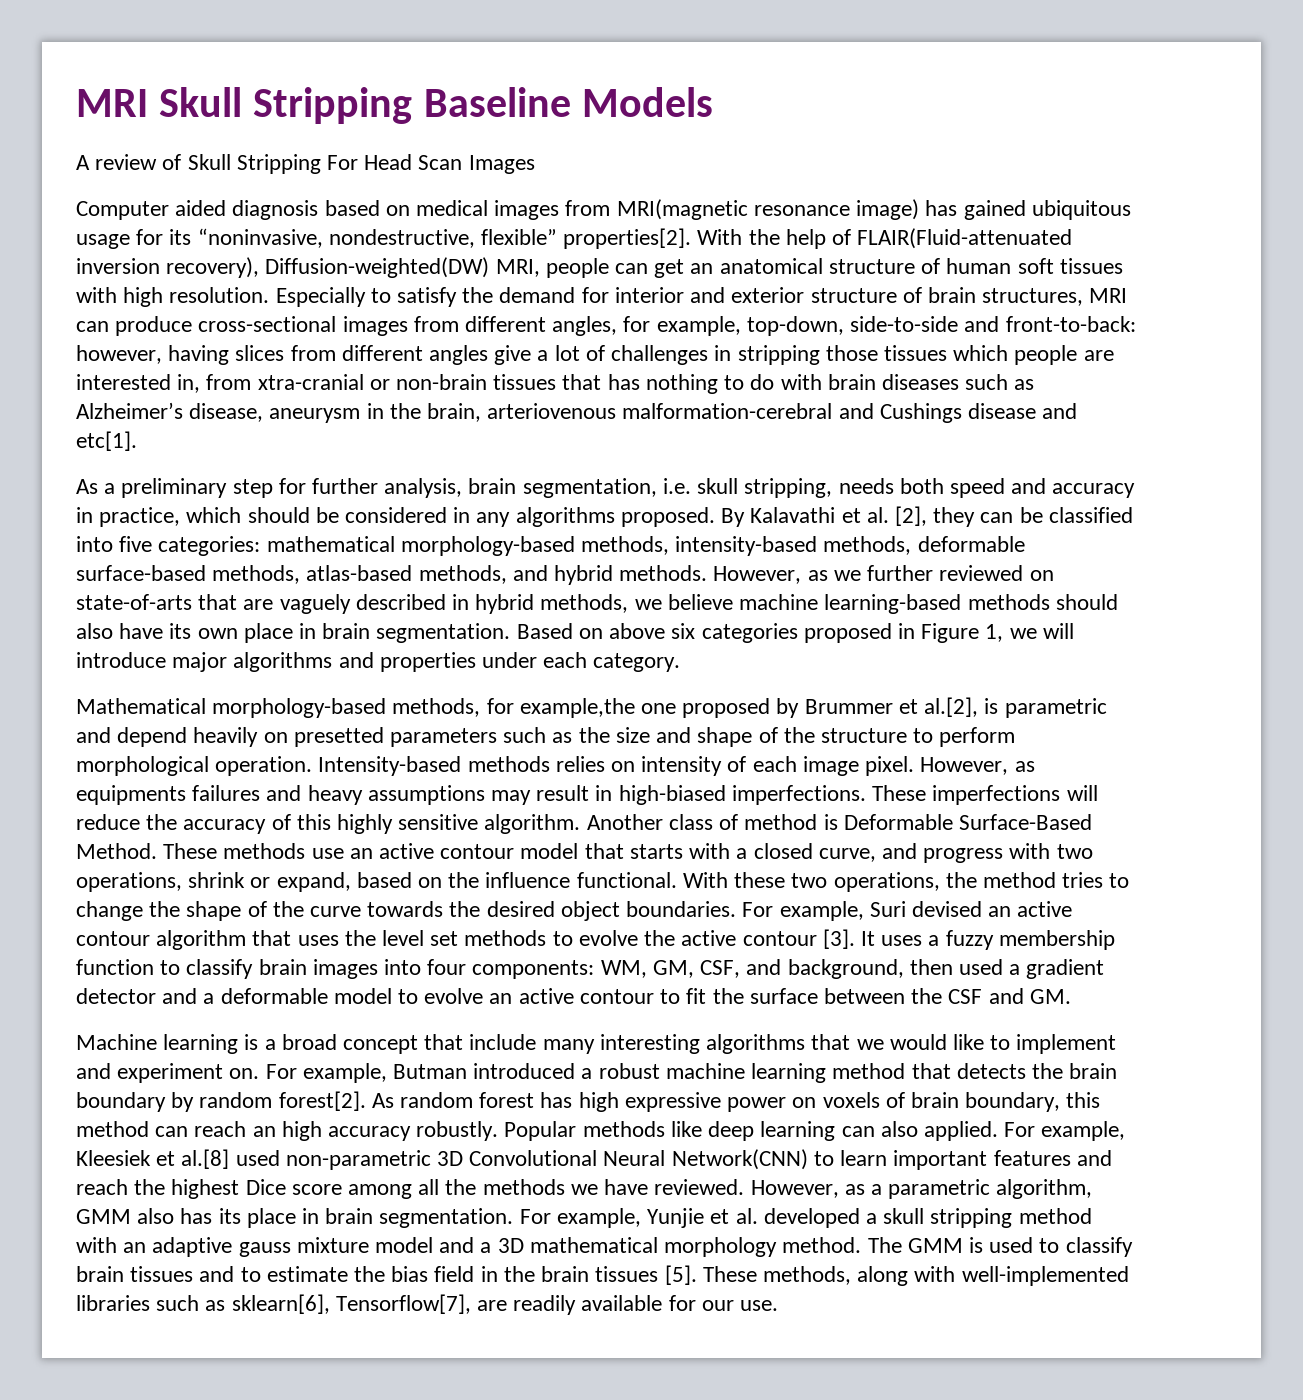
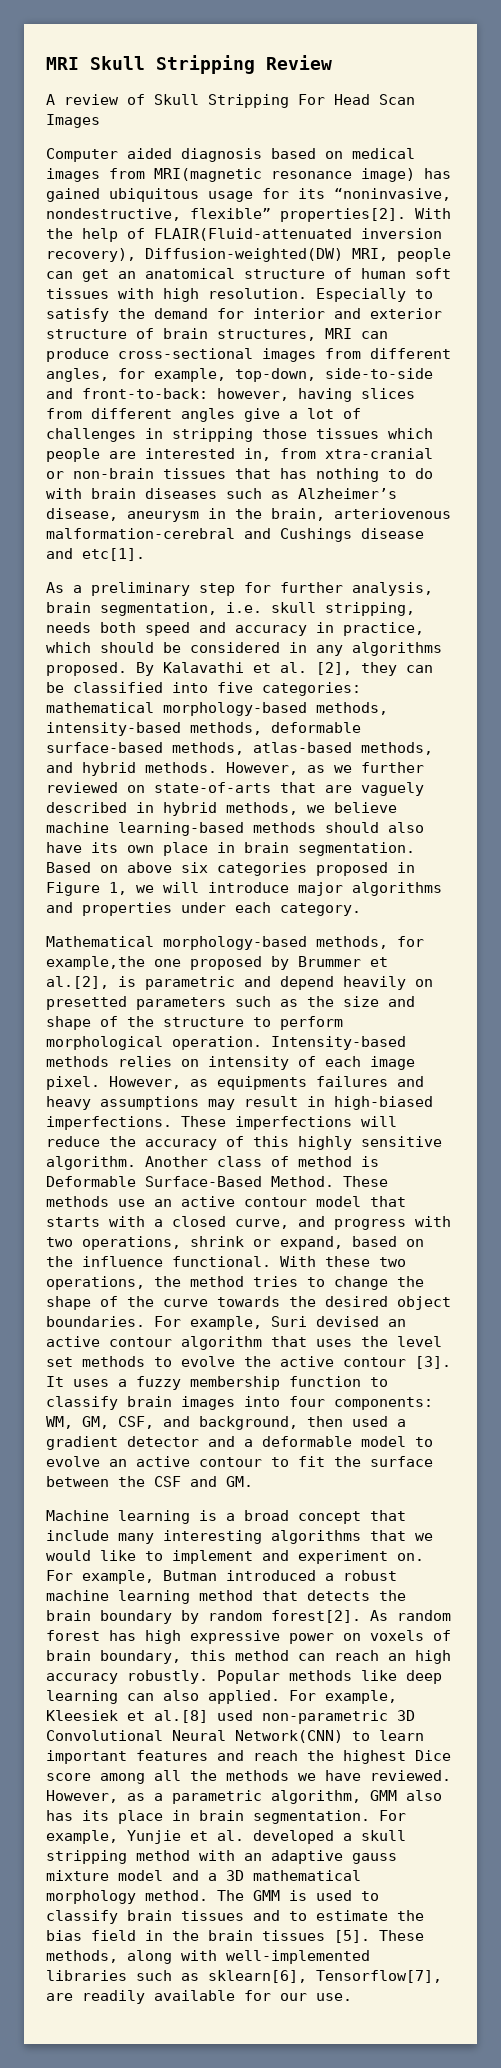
[423,87,713,117] Baseline Models -> [266,55,332,70] Review

